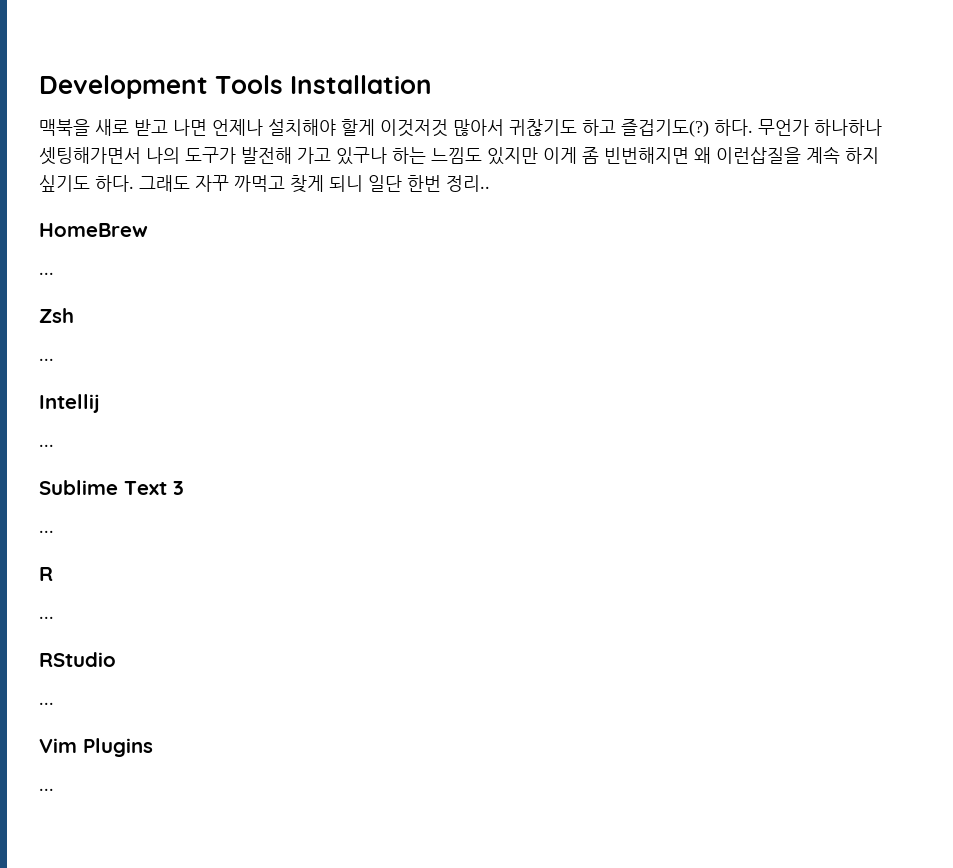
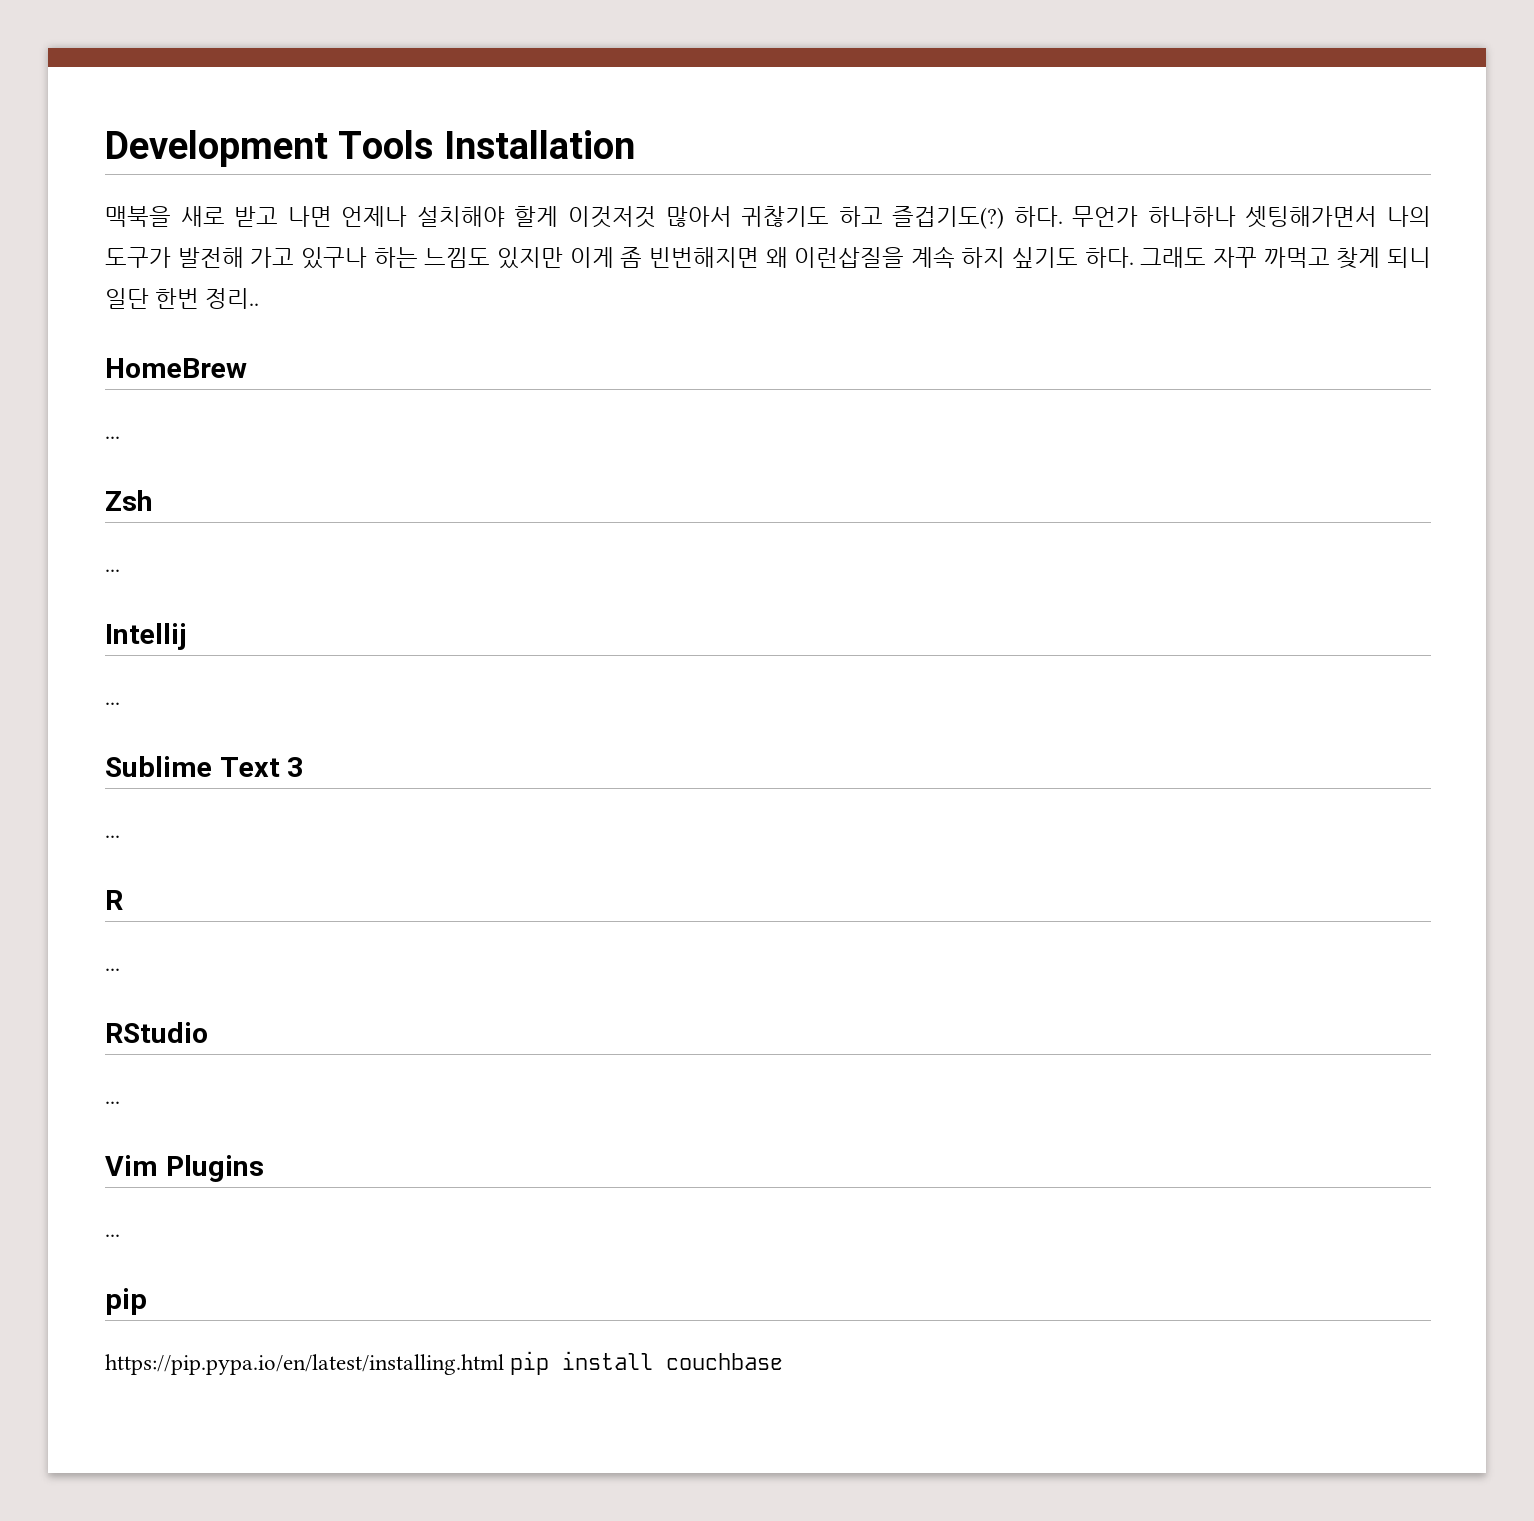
(54, 789) none -> [105,1288,147,1315] [105,1351,784,1375] // pip // https://pip.pypa.io/en/latest/installing.html pip install couchbase

